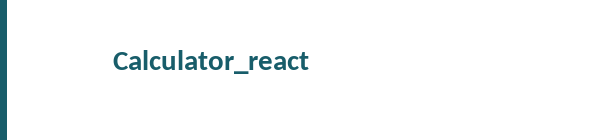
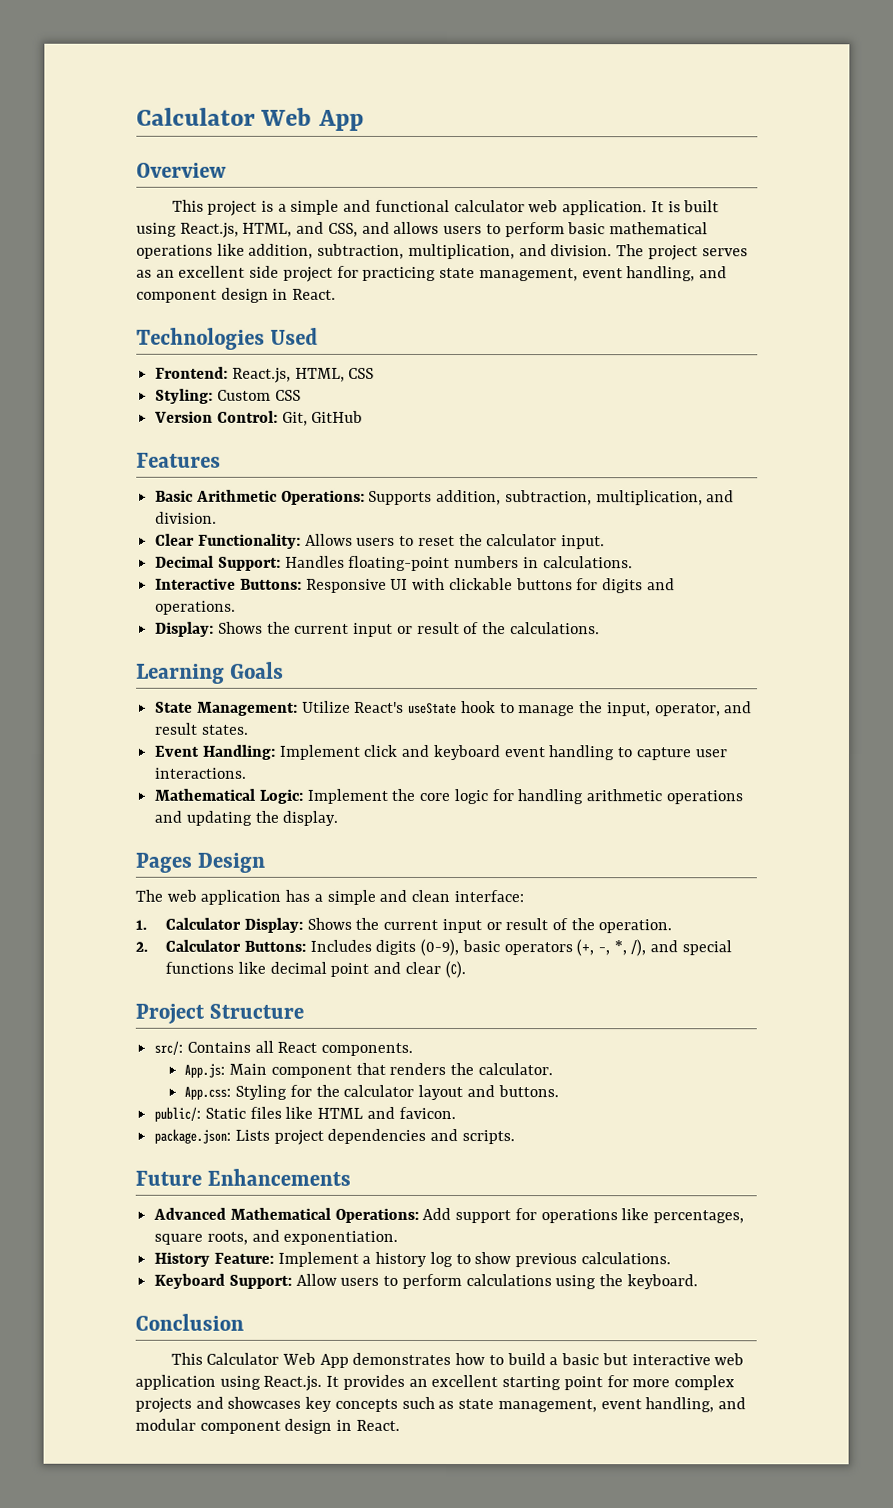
[113,50,309,74] Calculator_react -> [136,107,364,131] [136,162,227,178] [171,199,720,216] [136,221,708,238] [136,243,748,261] [136,265,727,282] [136,287,337,303] [136,327,319,350] [155,366,375,383] [155,388,301,404] [154,410,364,426] [136,452,221,468] [155,489,735,506] [155,511,218,524] [155,533,606,550] [155,555,633,572] [155,577,675,594] [155,600,237,615] [155,621,600,637] [136,661,285,684] [155,700,753,717] [155,722,249,735] [154,744,728,761] [154,767,247,779] [154,788,743,805] [154,810,339,826] [135,852,266,873] [135,889,524,905] [135,917,673,934] [135,938,732,957] [165,960,466,979] [135,1003,305,1024] [154,1040,414,1056] [184,1062,553,1078] [184,1084,559,1101] [154,1106,456,1122] [154,1128,515,1145] [135,1168,352,1186] [153,1207,745,1224] [154,1229,399,1245] [154,1251,671,1268] [154,1273,698,1290] [135,1313,244,1331] [170,1352,745,1368] [135,1374,735,1391] [135,1396,746,1413] [135,1418,400,1434] Calculator Web App // Overview // This project is a simple and functional calculator web application. It is built using React.js, HTML, and CSS, and allows users to perform basic mathematical operations like addition, subtraction, multiplication, and division. The project serves as an excellent side project for practicing state management, event handling, and component design in React. // Technologies Used // Frontend: React.js, HTML, CSS // Styling: Custom CSS // Version Control: Git, GitHub // Features // Basic Arithmetic Operations: Supports addition, subtraction, multiplication, and division. // Clear Functionality: Allows users to reset the calculator input. // Decimal Support: Handles floating-point numbers in calculations. // Interactive Buttons: Responsive UI with clickable buttons for digits and operations. // Display: Shows the current input or result of the calculations. // Learning Goals // State Management: Utilize React's useState hook to manage the input, operator, and result states. // Event Handling: Implement click and keyboard event handling to capture user interactions. // Mathematical Logic: Implement the core logic for handling arithmetic operations and updating the display. // Pages Design // The web application has a simple and clean interface: // 1. Calculator Display: Shows the current input or result of the operation. // 2. Calculator Buttons: Includes digits (0-9), basic operators (+, -, *, /), and special functions like decimal point and clear (C). // Project Structure // src/: Contains all React components. // App.js: Main component that renders the calculator. // App.css: Styling for the calculator layout and buttons. // public/: Static files like HTML and favicon. // package.json: Lists project dependencies and scripts. // Future Enhancements // Advanced Mathematical Operations: Add support for operations like percentages, square roots, and exponentiation. // History Feature: Implement a history log to show previous calculations. // Keyboard Support: Allow users to perform calculations using the keyboard. // Conclusion // This Calculator Web App demonstrates how to build a basic but interactive web application using React.js. It provides an excellent starting point for more complex projects and showcases key concepts such as state management, event handling, and modular component design in React.

